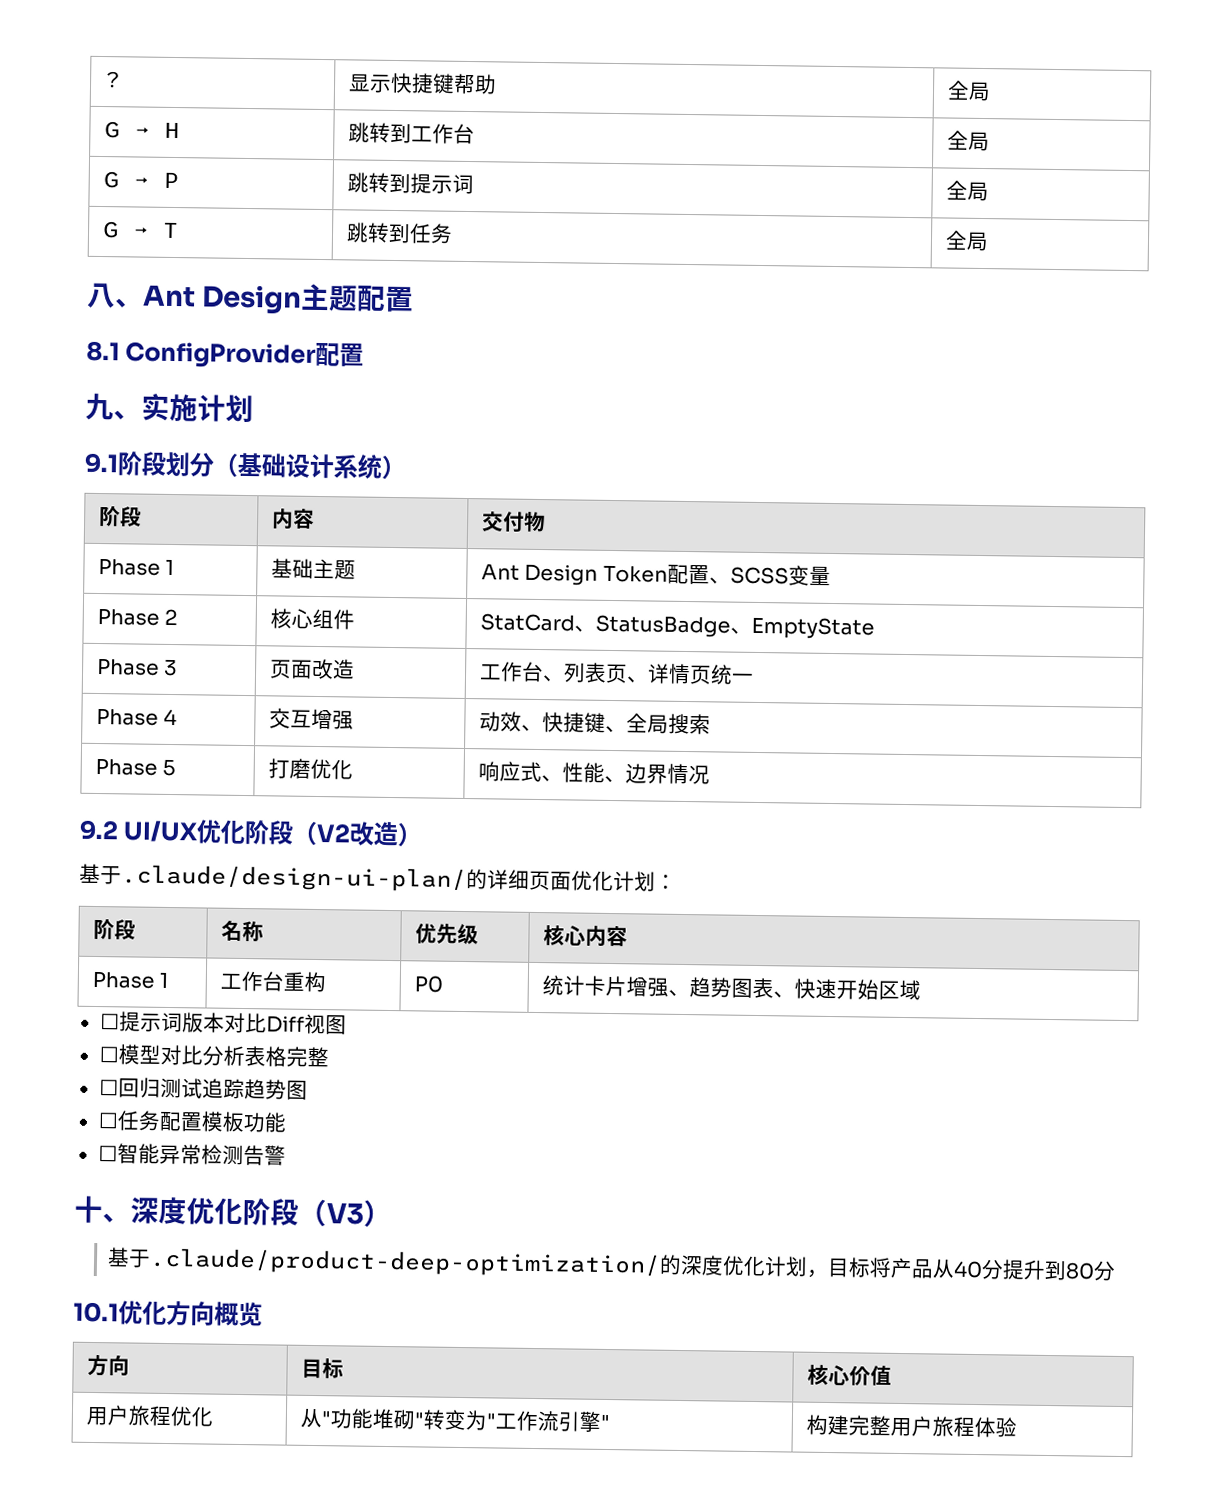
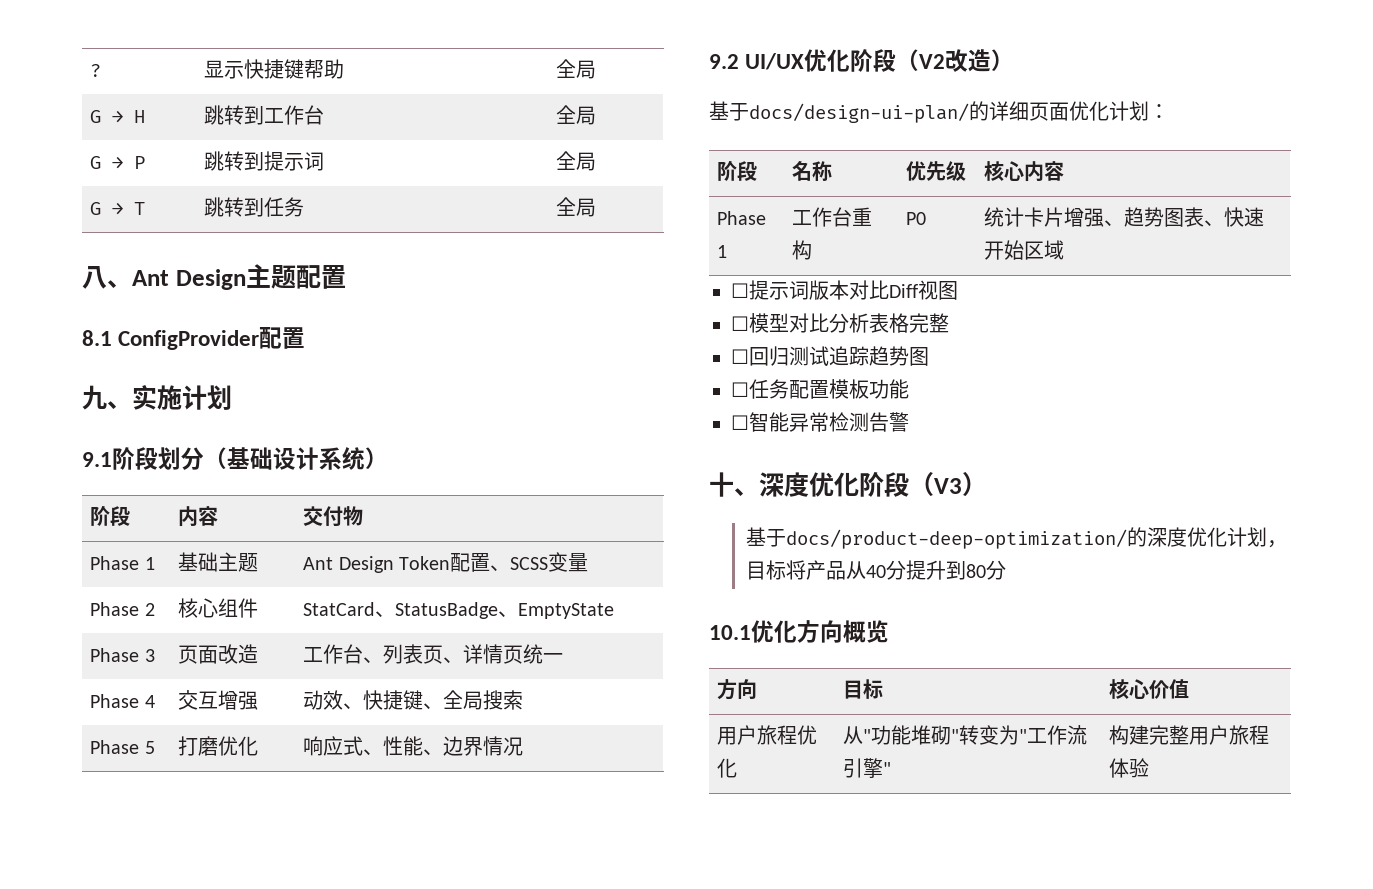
[121,864,467,893] .claude/design-ui-plan/ -> [749,103,969,123] docs/design-ui-plan/
[149,1247,662,1278] .claude/product-deep-optimization/ -> [786,529,1128,549] docs/product-deep-optimization/

